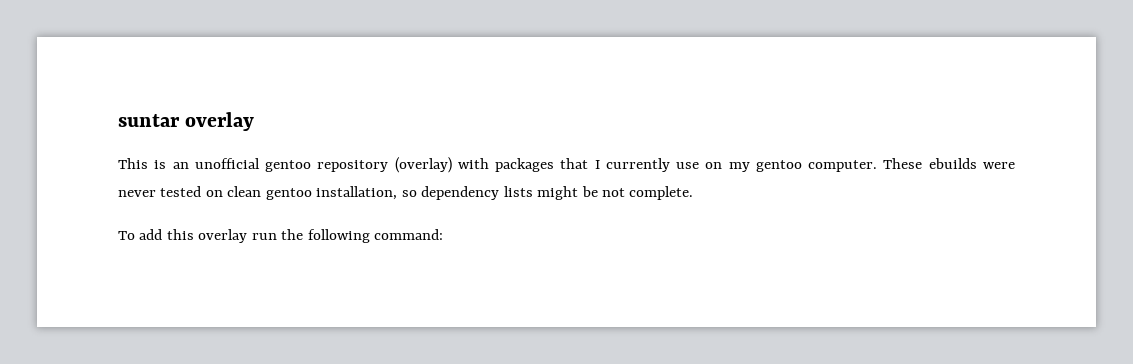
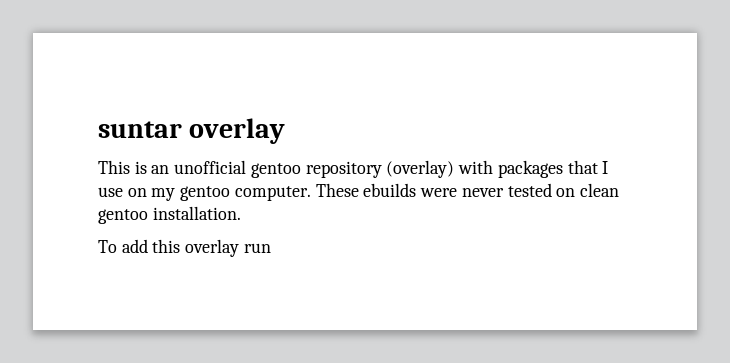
[605,158,670,172] currently -> (609, 167) none
[316,186,694,200] installation, so dependency lists might be not complete. -> [152,206,241,220] installation.
[281,229,444,243] the following command: -> (271, 248) none

